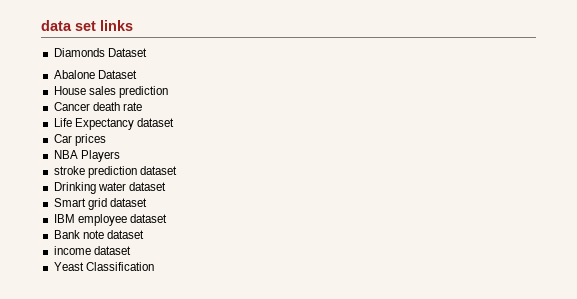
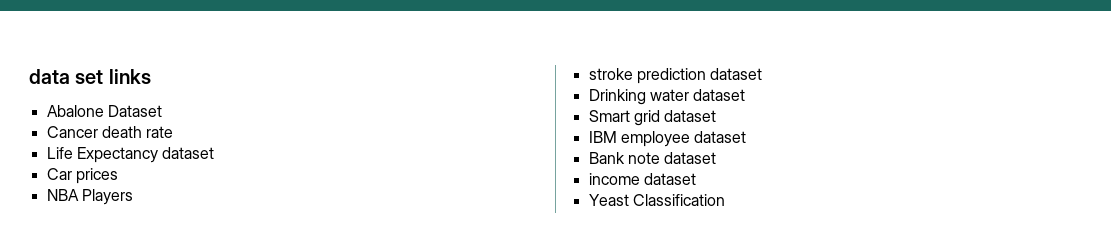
[53,48,147,57] // Diamonds Dataset -> (151, 76) none
[53,86,168,98] // House sales prediction -> (162, 111) none

